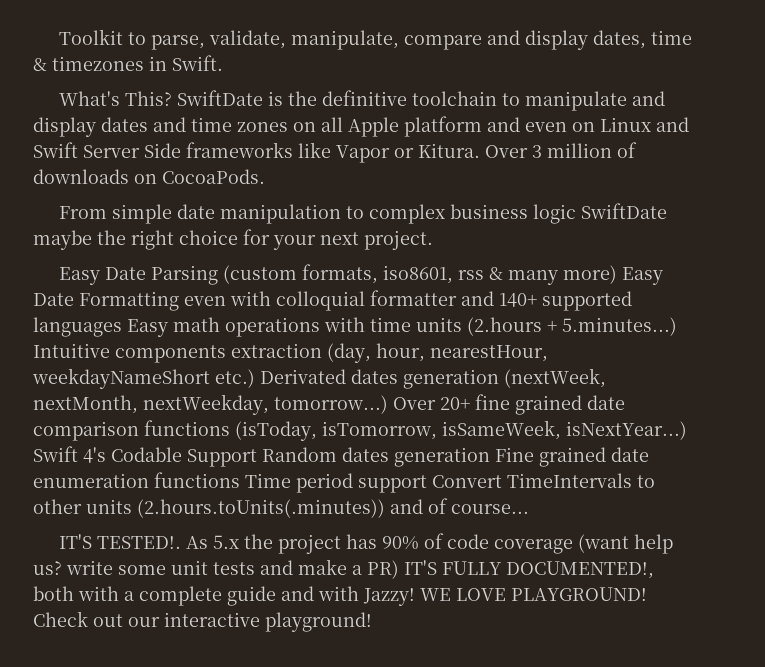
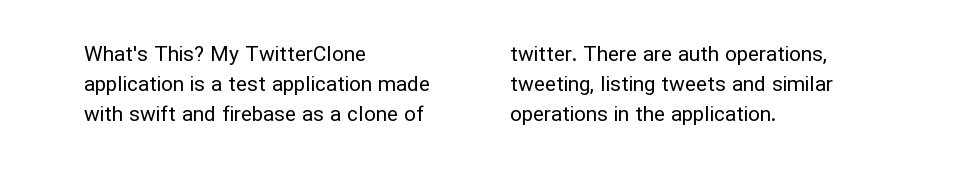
[59,29,693,50] [33,55,223,71] [59,90,666,111] [33,116,689,137] [33,142,637,163] [33,169,265,184] [59,203,668,224] [33,229,433,250] [59,264,664,285] [33,290,632,311] [33,317,677,337] [33,343,548,363] [32,368,606,389] [33,394,625,415] [33,420,687,441] [33,446,649,467] [33,472,655,493] [33,498,529,518] [59,533,674,554] [33,559,654,579] [33,586,647,606] [33,611,372,632] Toolkit to parse, validate, manipulate, compare and display dates, time & timezones in Swift. // What's This? SwiftDate is the definitive toolchain to manipulate and display dates and time zones on all Apple platform and even on Linux and Swift Server Side frameworks like Vapor or Kitura. Over 3 million of downloads on CocoaPods. // From simple date manipulation to complex business logic SwiftDate maybe the right choice for your next project. // Easy Date Parsing (custom formats, iso8601, rss & many more) Easy Date Formatting even with colloquial formatter and 140+ supported languages Easy math operations with time units (2.hours + 5.minutes...) Intuitive components extraction (day, hour, nearestHour, weekdayNameShort etc.) Derivated dates generation (nextWeek, nextMonth, nextWeekday, tomorrow...) Over 20+ fine grained date comparison functions (isToday, isTomorrow, isSameWeek, isNextYear...) Swift 4's Codable Support Random dates generation Fine grained date enumeration functions Time period support Convert TimeIntervals to other units (2.hours.toUnits(.minutes)) and of course... // IT'S TESTED!. As 5.x the project has 90% of code coverage (want help us? write some unit tests and make a PR) IT'S FULLY DOCUMENTED!, both with a complete guide and with Jazzy! WE LOVE PLAYGROUND! Check out our interactive playground! -> [84,46,366,65] [84,76,430,95] [84,105,424,121] [510,46,827,65] [510,76,833,95] [510,106,776,125] What's This? My TwitterClone application is a test application made with swift and firebase as a clone of twitter. There are auth operations, tweeting, listing tweets and similar operations in the application.

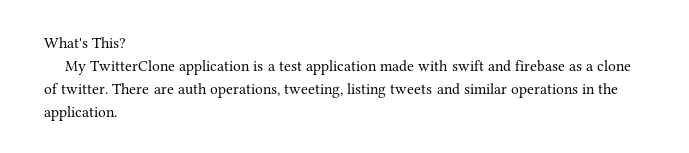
(204, 53) none -> (127, 42) //

